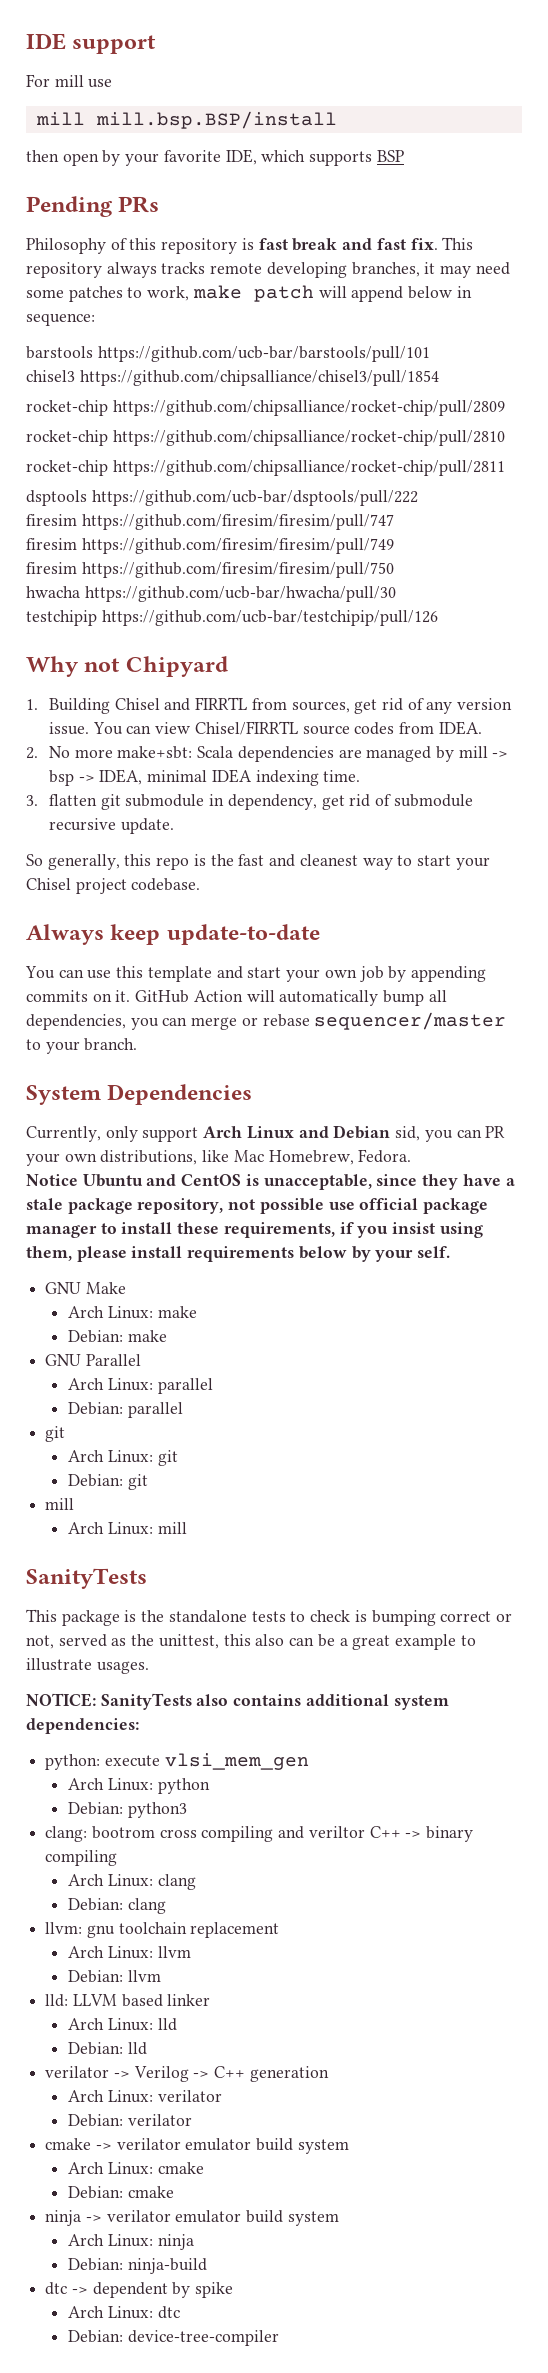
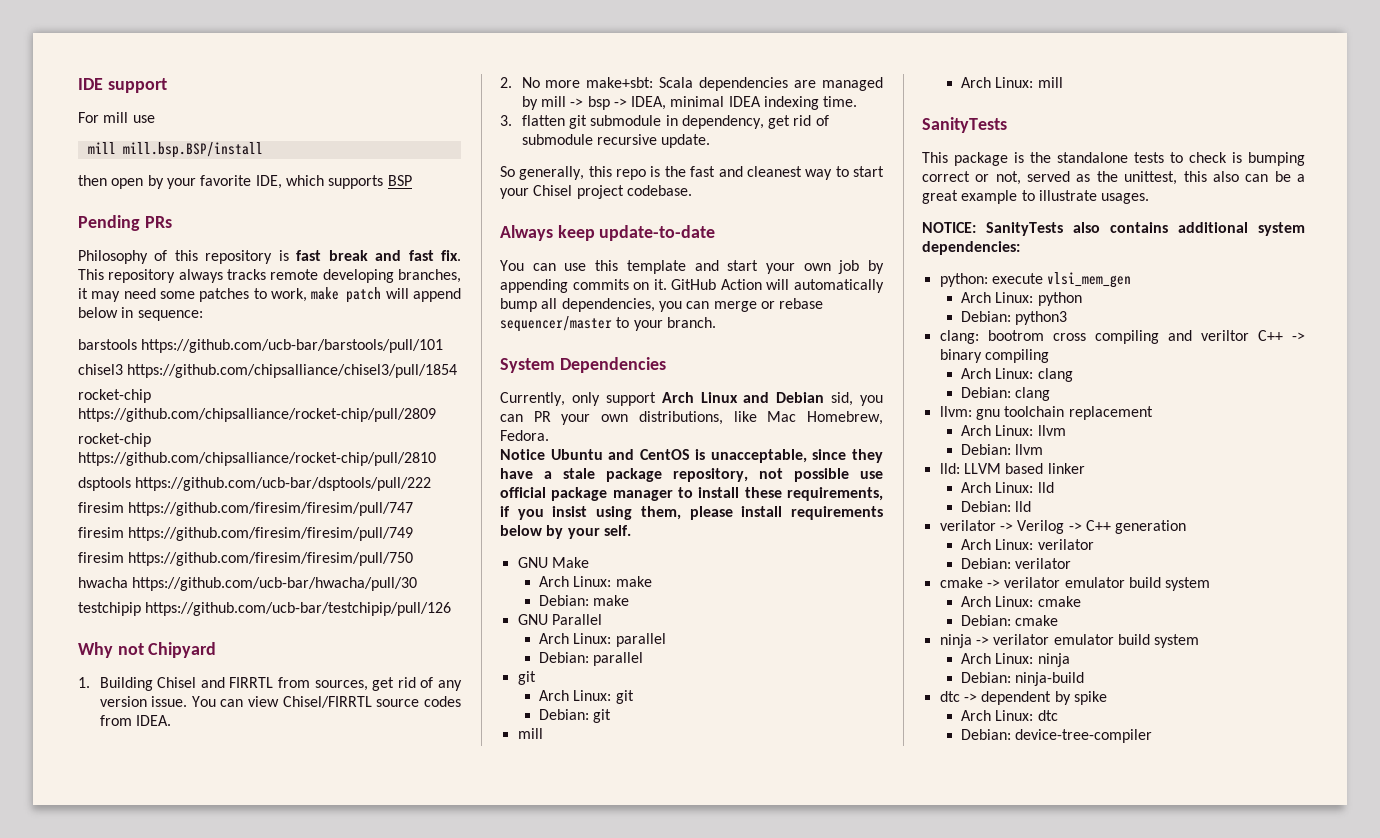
[26,460,505,476] // rocket-chip https://github.com/chipsalliance/rocket-chip/pull/2811 -> (436, 459) none

